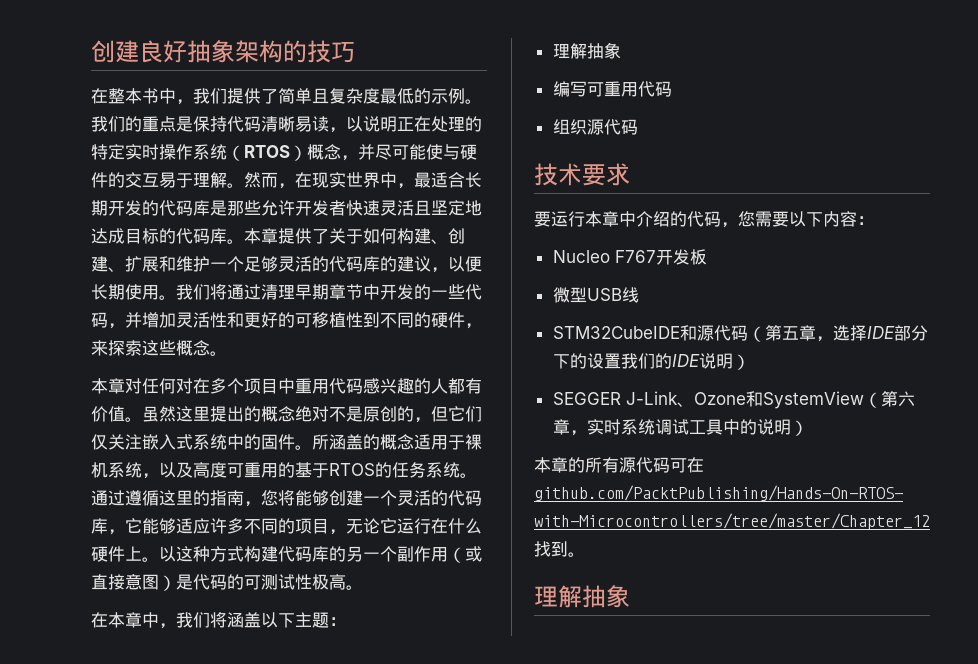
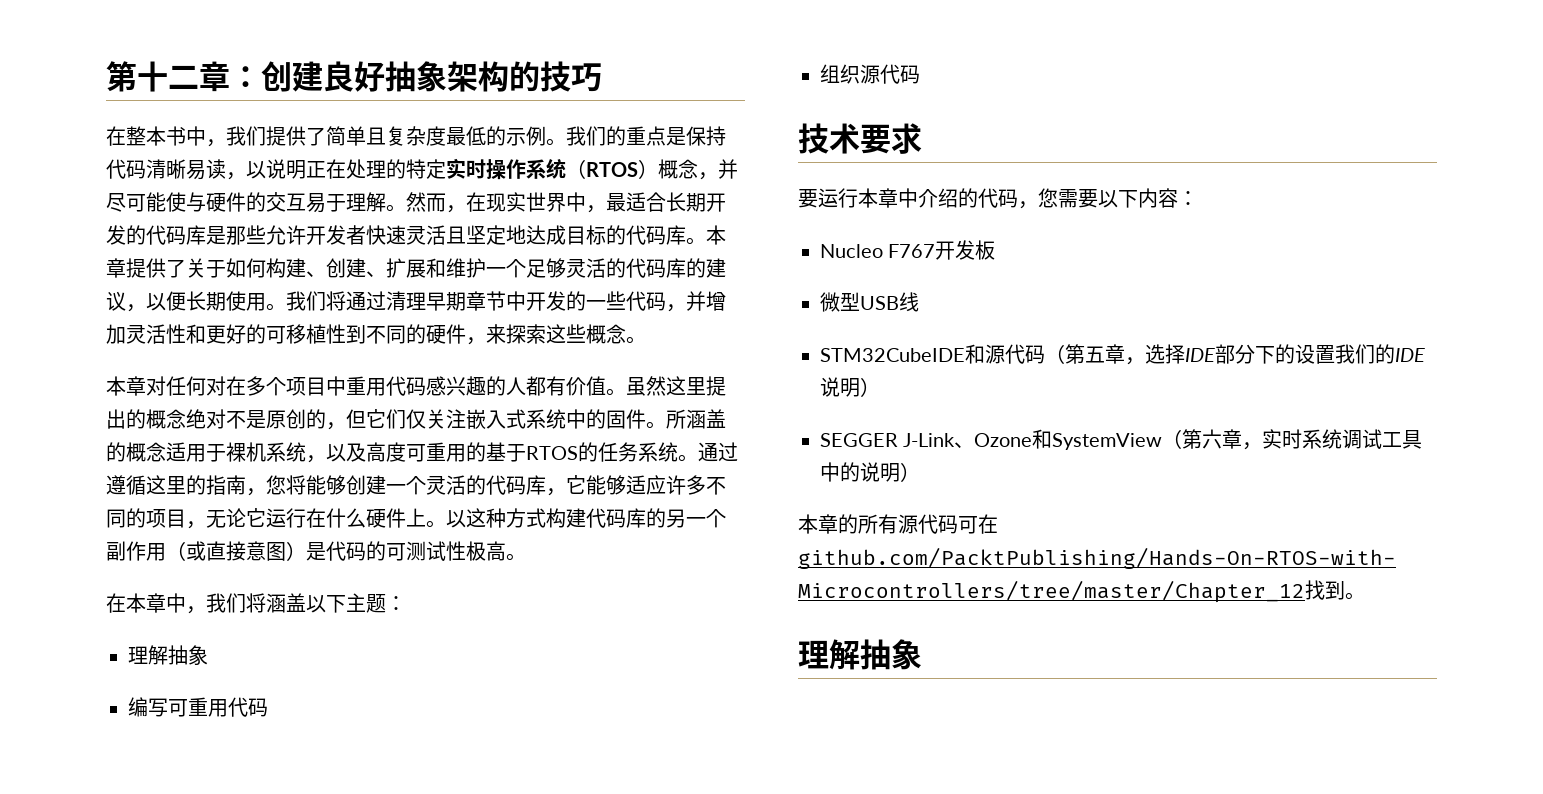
(91, 51) none -> [106,61,261,92] 第十二章：

